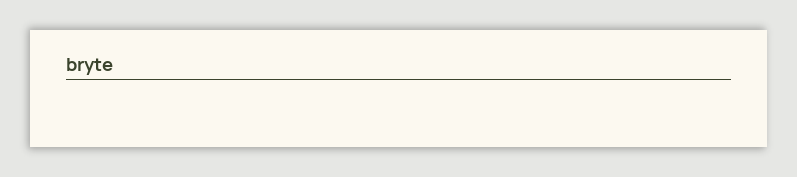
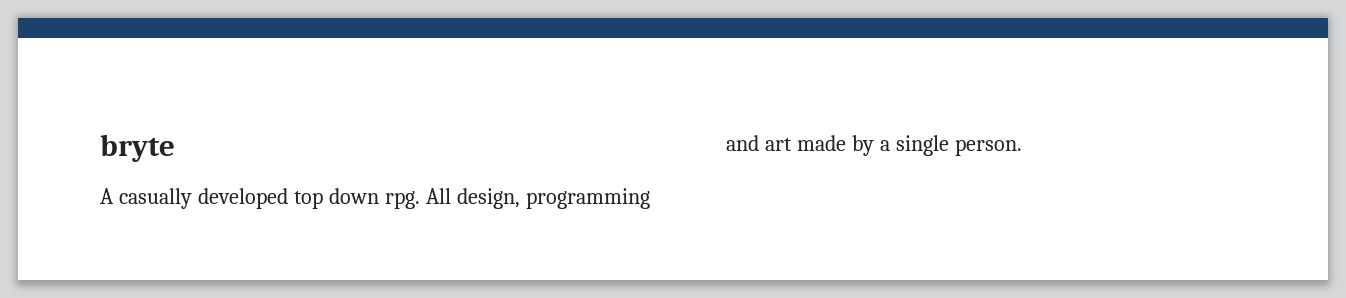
(113, 66) none -> [100,188,650,209] [726,135,1022,156] // A casually developed top down rpg. All design, programming and art made by a single person.

